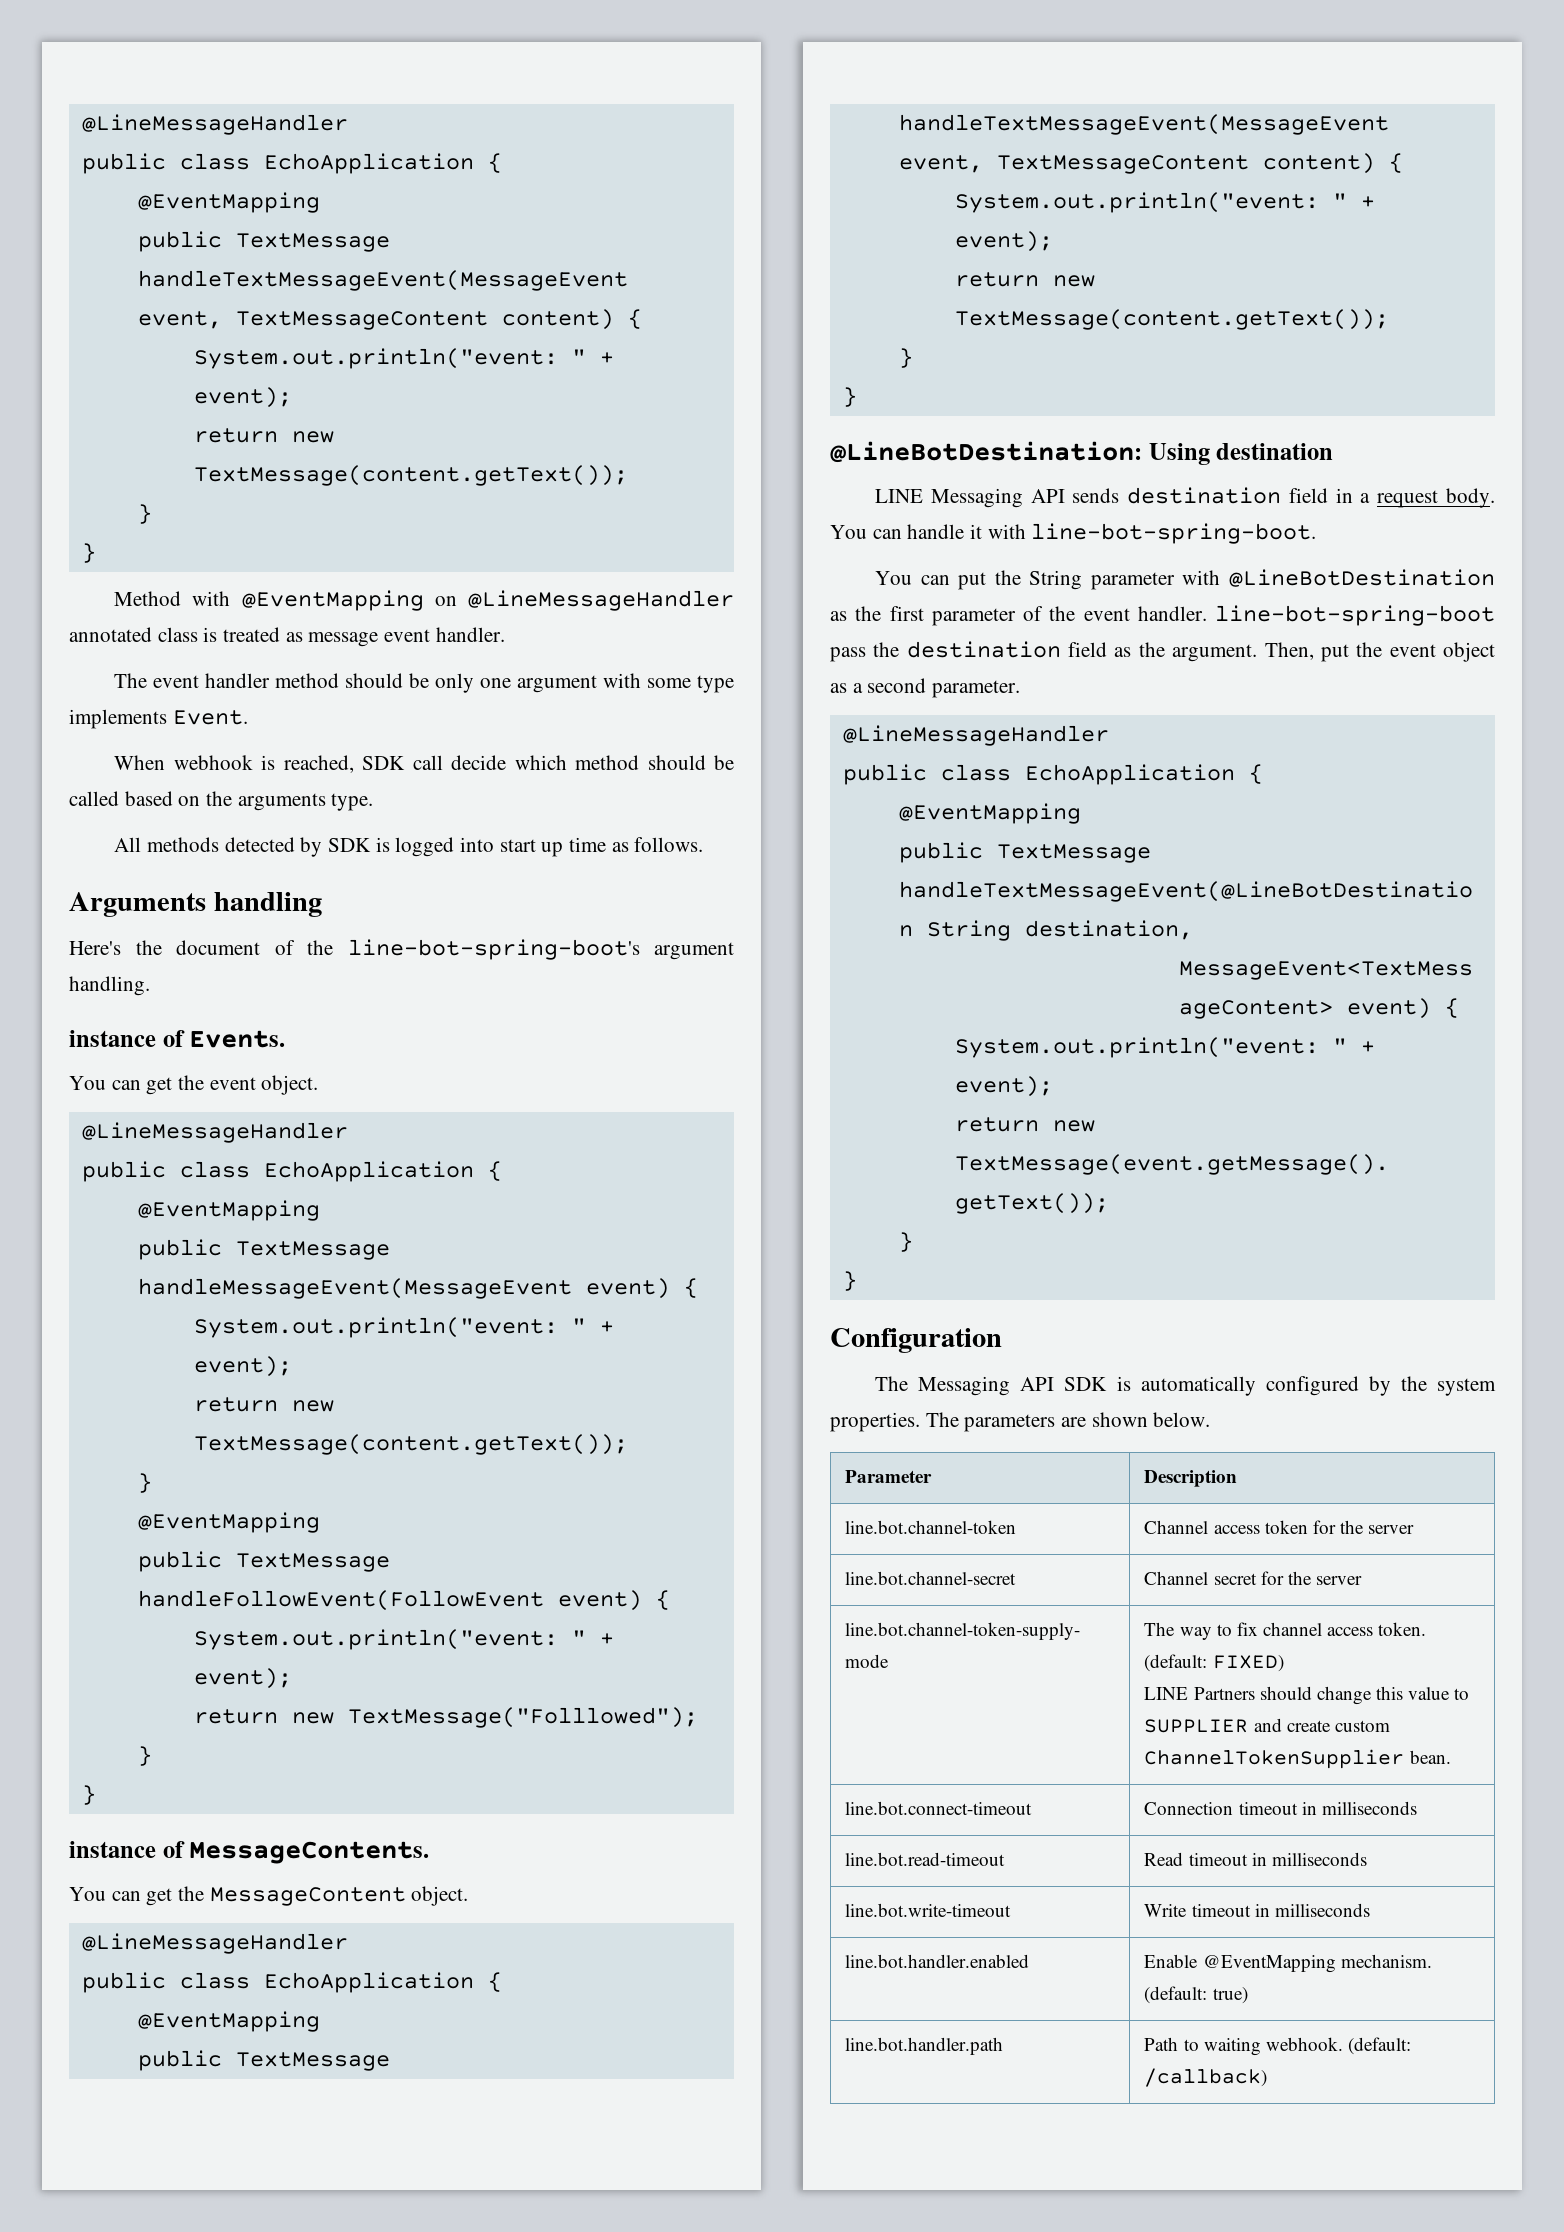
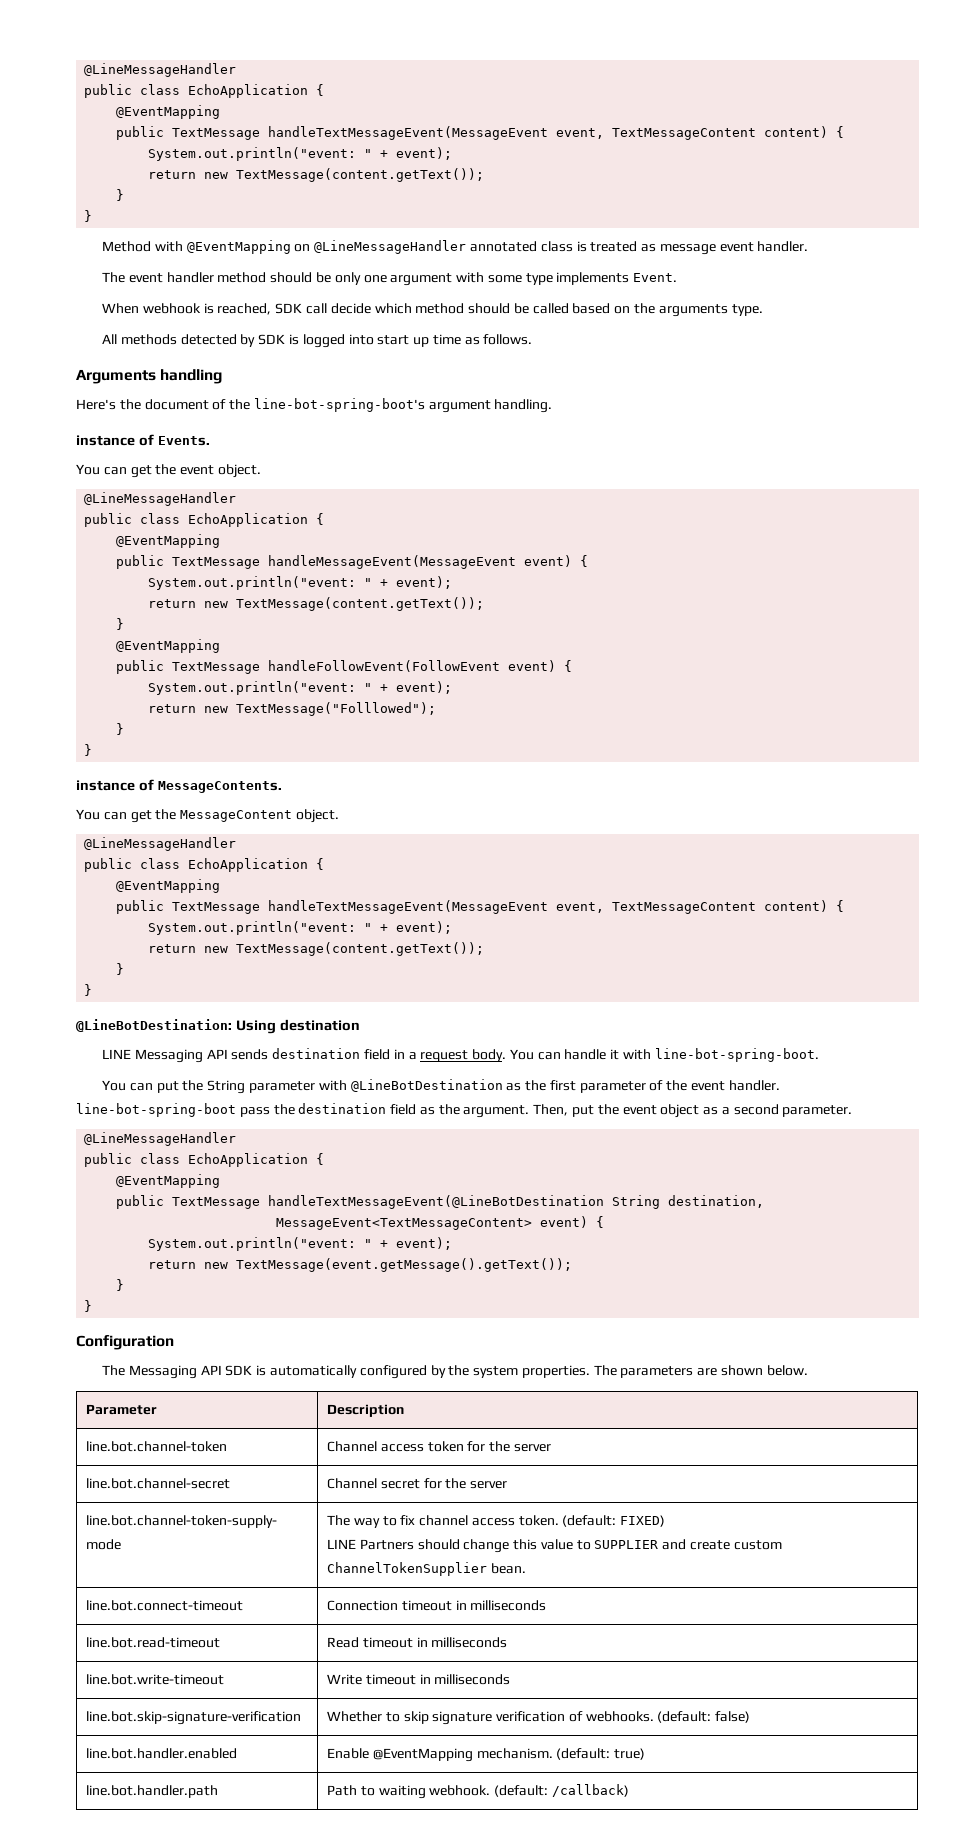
(1370, 1910) none -> [85,1711,301,1725] [326,1711,751,1725] // line.bot.skip-signature-verification | Whether to skip signature verification of webhooks. (default: false)

